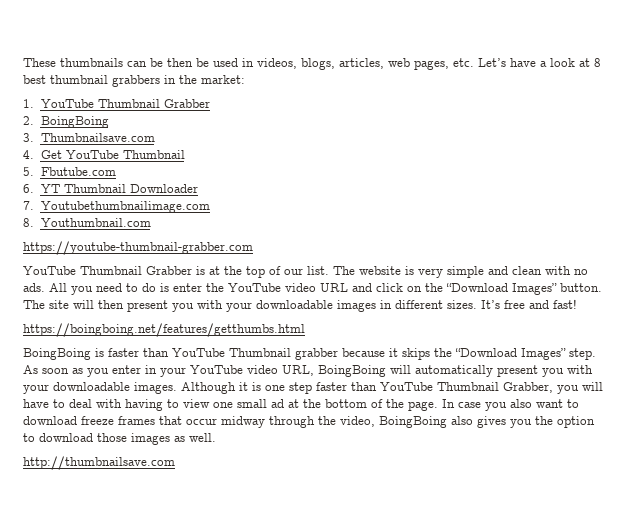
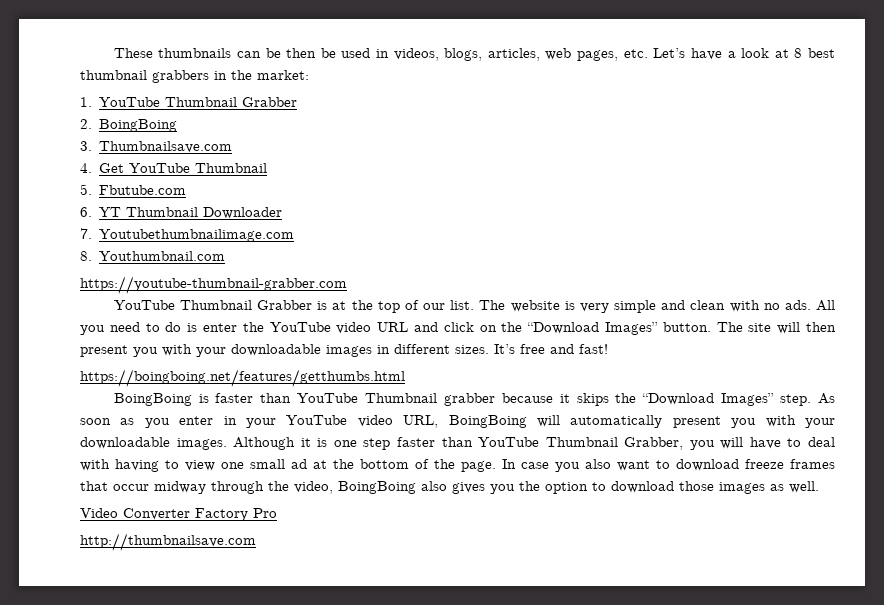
(216, 437) none -> [80,508,277,521] // Video Converter Factory Pro

